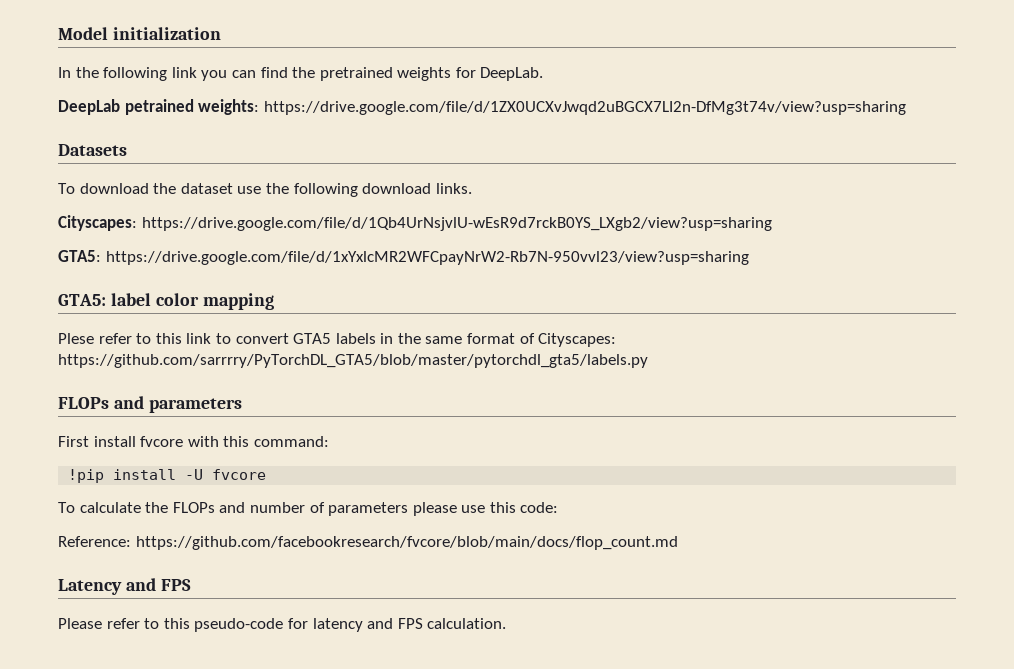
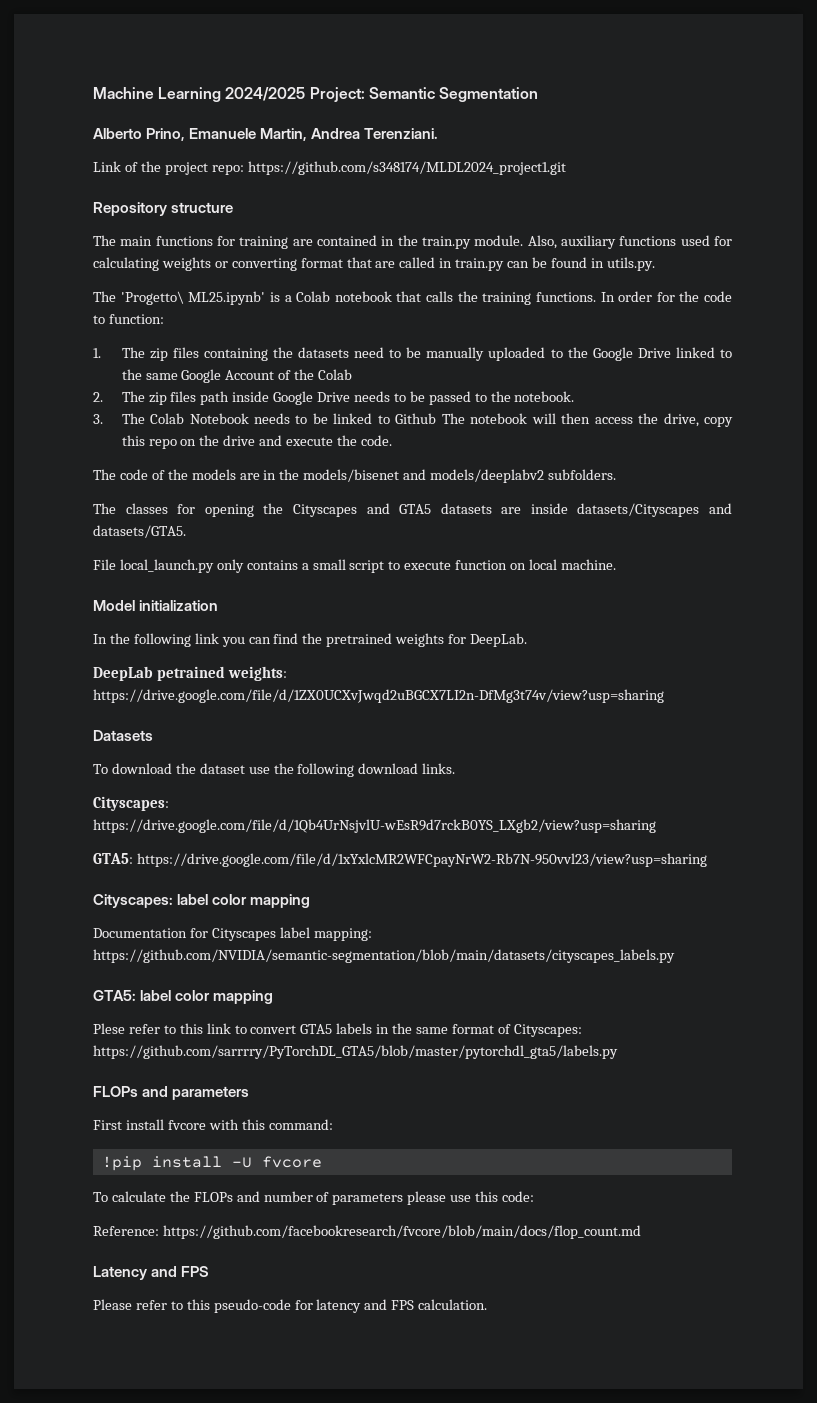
(58, 33) none -> [93,87,538,102] [93,128,439,141] [93,161,566,175] [93,202,234,216] [93,235,732,249] [93,257,655,271] [93,291,732,305] [93,314,164,324] [93,347,732,361] [121,369,353,383] [93,391,575,405] [93,413,734,427] [121,435,392,449] [93,469,617,483] [93,503,732,517] [93,525,186,538] [93,559,616,573] Machine Learning 2024/2025 Project: Semantic Segmentation // Alberto Prino, Emanuele Martin, Andrea Terenziani. // Link of the project repo: https://github.com/s348174/MLDL2024_project1.git // Repository structure // The main functions for training are contained in the train.py module. Also, auxiliary functions used for calculating weights or converting format that are called in train.py can be found in utils.py. // The 'Progetto\ ML25.ipynb' is a Colab notebook that calls the training functions. In order for the code to function: // 1. The zip files containing the datasets need to be manually uploaded to the Google Drive linked to the same Google Account of the Colab // 2. The zip files path inside Google Drive needs to be passed to the notebook. // 3. The Colab Notebook needs to be linked to Github The notebook will then access the drive, copy this repo on the drive and execute the code. // The code of the models are in the models/bisenet and models/deeplabv2 subfolders. // The classes for opening the Cityscapes and GTA5 datasets are inside datasets/Cityscapes and datasets/GTA5. // File local_launch.py only contains a small script to execute function on local machine. //
(749, 258) none -> [93,894,311,908] [93,927,372,941] [93,949,675,963] // Cityscapes: label color mapping // Documentation for Cityscapes label mapping: https://github.com/NVIDIA/semantic-segmentation/blob/main/datasets/cityscapes_labels.py

